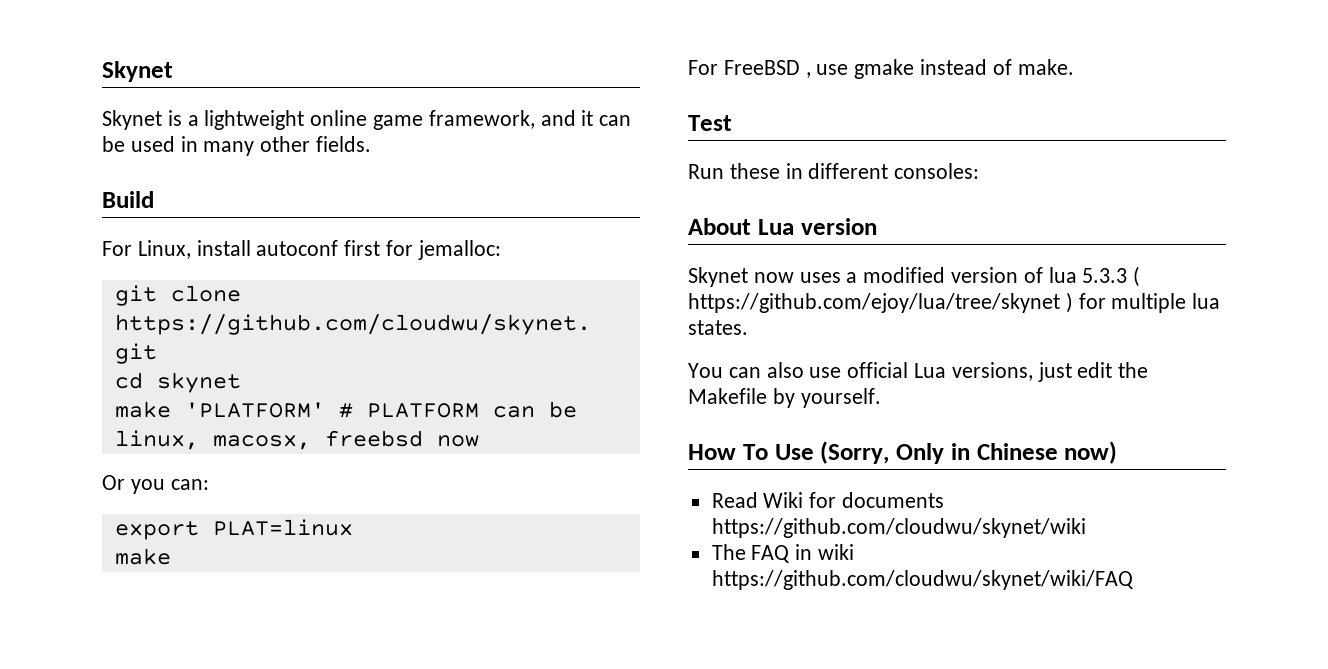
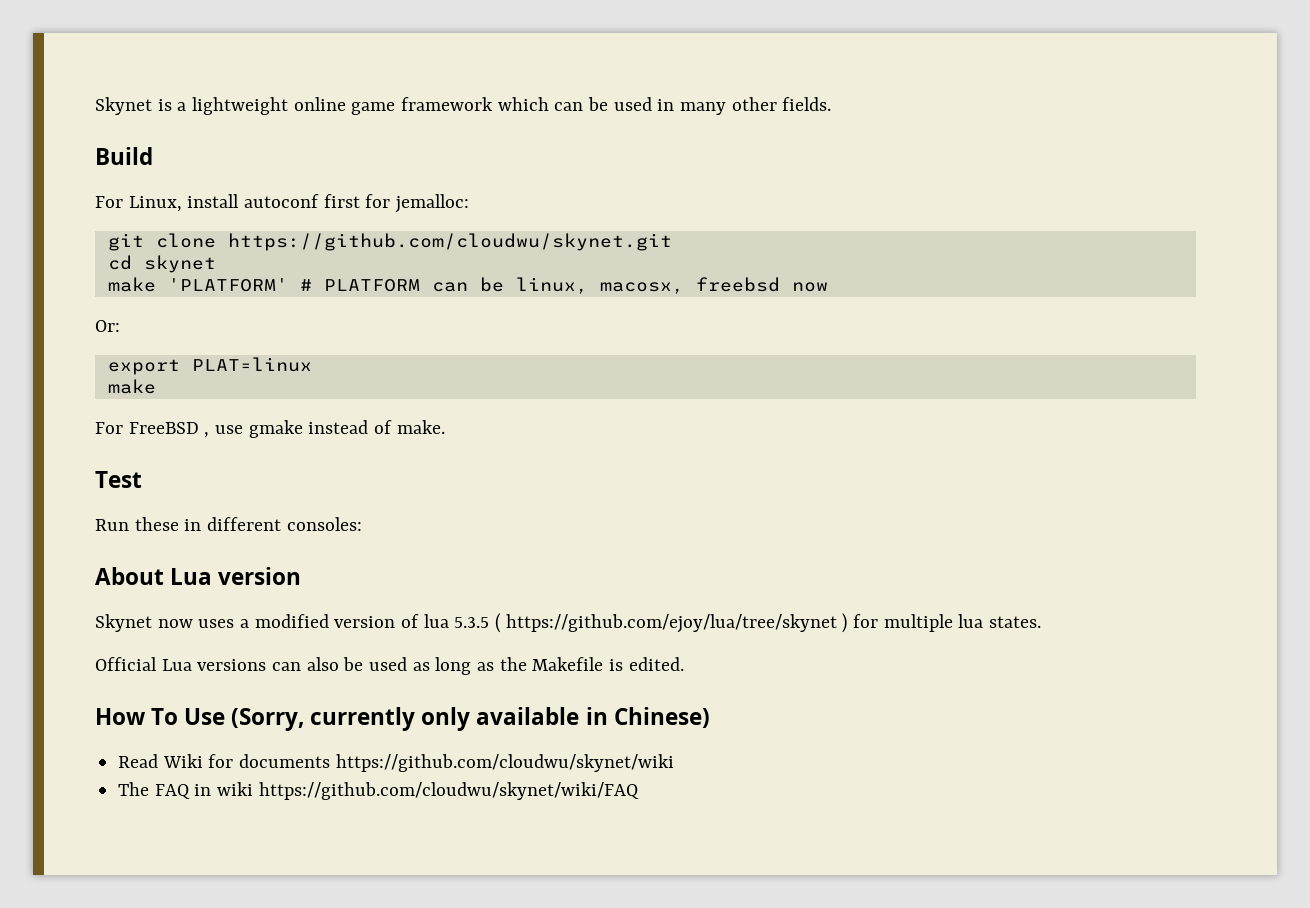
[102,61,173,82] [102,110,162,130] Skynet // Skynet -> [95,97,152,115] Skynet
[428,110,594,129] framework, and it -> [401,97,549,111] framework which
[102,475,209,494] Or you can: -> [95,320,120,332] Or:
[1082,268,1128,283] 5.3.3 -> [454,617,490,628] 5.3.5
[688,362,1149,382] [688,388,881,408] You can also use official Lua versions, just edit the Makefile by yourself. -> [95,657,684,675] Official Lua versions can also be used as long as the Makefile is edited.
[896,441,1118,464] Only in Chinese now) -> [310,707,710,731] currently only available in Chinese)

